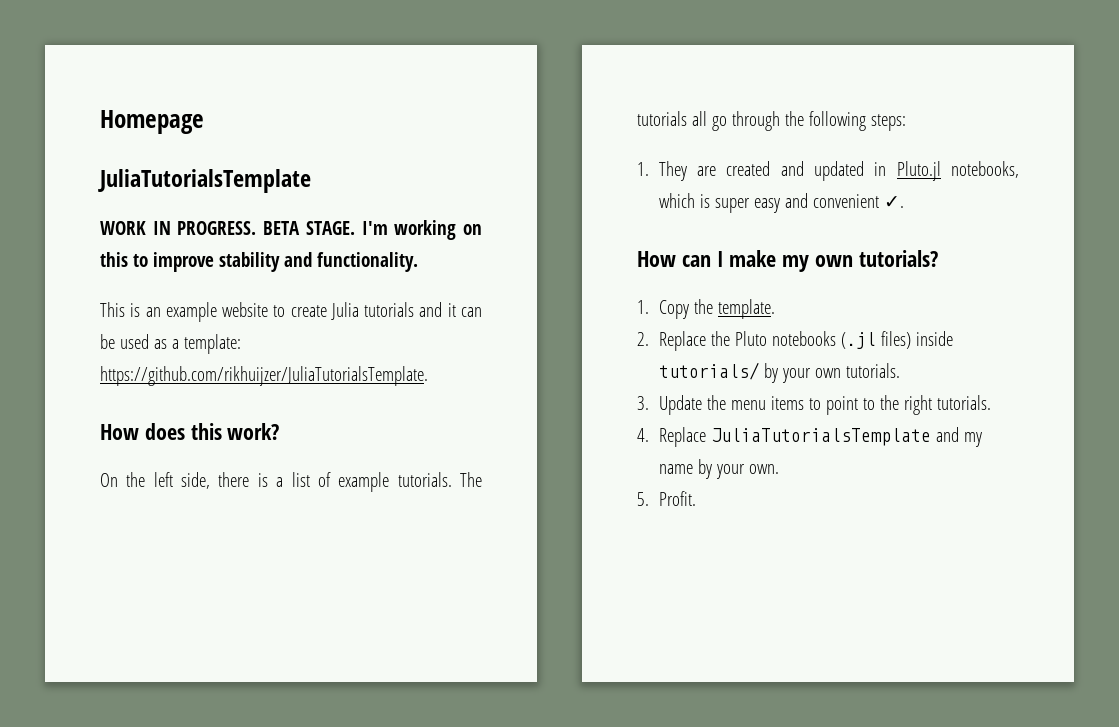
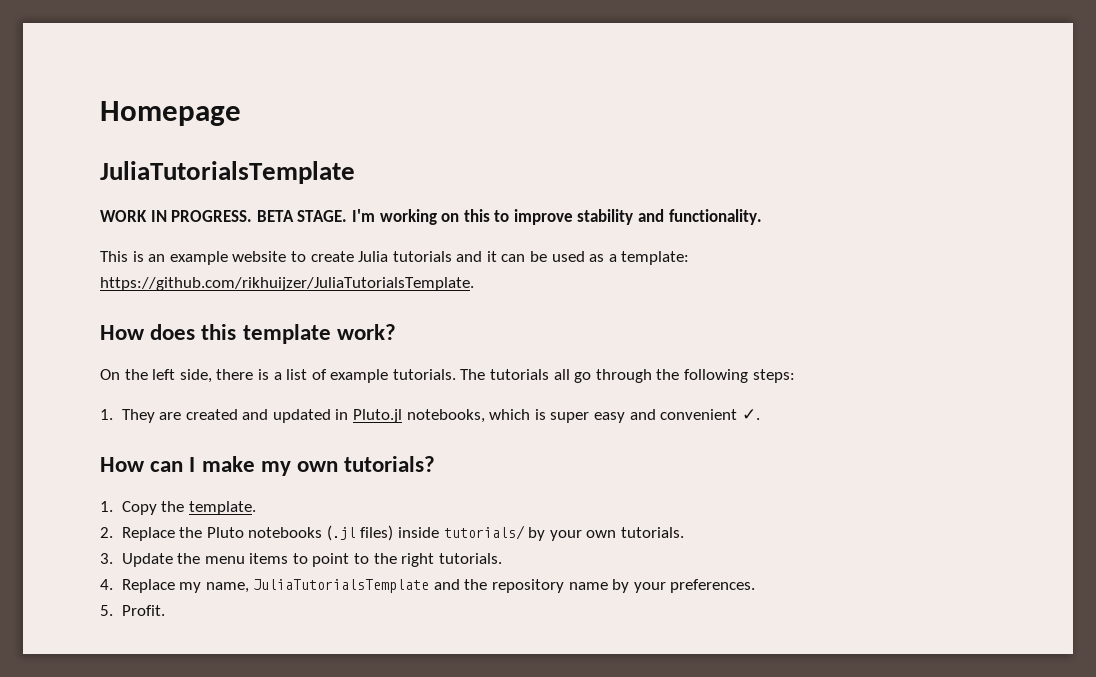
(222, 431) none -> [242,324,331,344] template
[710,427,982,447] JuliaTutorialsTemplate and my -> [179,579,565,593] my name, JuliaTutorialsTemplate and the repository
[748,464,779,474] own. -> [670,579,756,593] preferences.

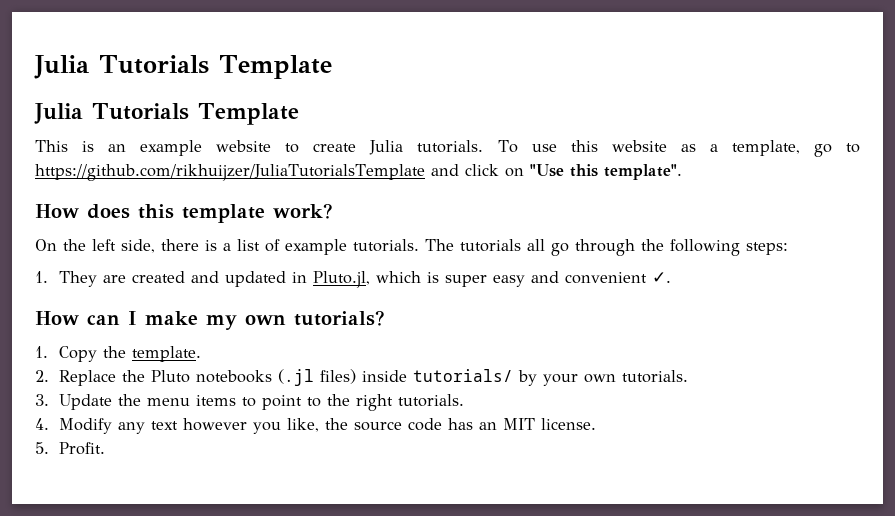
[100,101,241,126] [100,161,355,184] [100,209,762,225] Homepage // JuliaTutorialsTemplate // WORK IN PROGRESS. BETA STAGE. I'm working on this to improve stability and functionality. -> [34,55,332,79] [34,103,299,125] Julia Tutorials Template // Julia Tutorials Template
[392,251,690,265] [100,277,474,291] tutorials and it can be used as a template: https://github.com/rikhuijzer/JuliaTutorialsTemplate. -> [417,140,860,157] [35,164,682,181] tutorials. To use this website as a template, go to https://github.com/rikhuijzer/JuliaTutorialsTemplate and click on "Use this template".
[353,409,485,423] Pluto.jl notebooks, -> [313,271,371,288] Pluto.jl,
[121,579,756,593] Replace my name, JuliaTutorialsTemplate and the repository name by your preferences. -> [59,418,597,434] Modify any text however you like, the source code has an MIT license.

